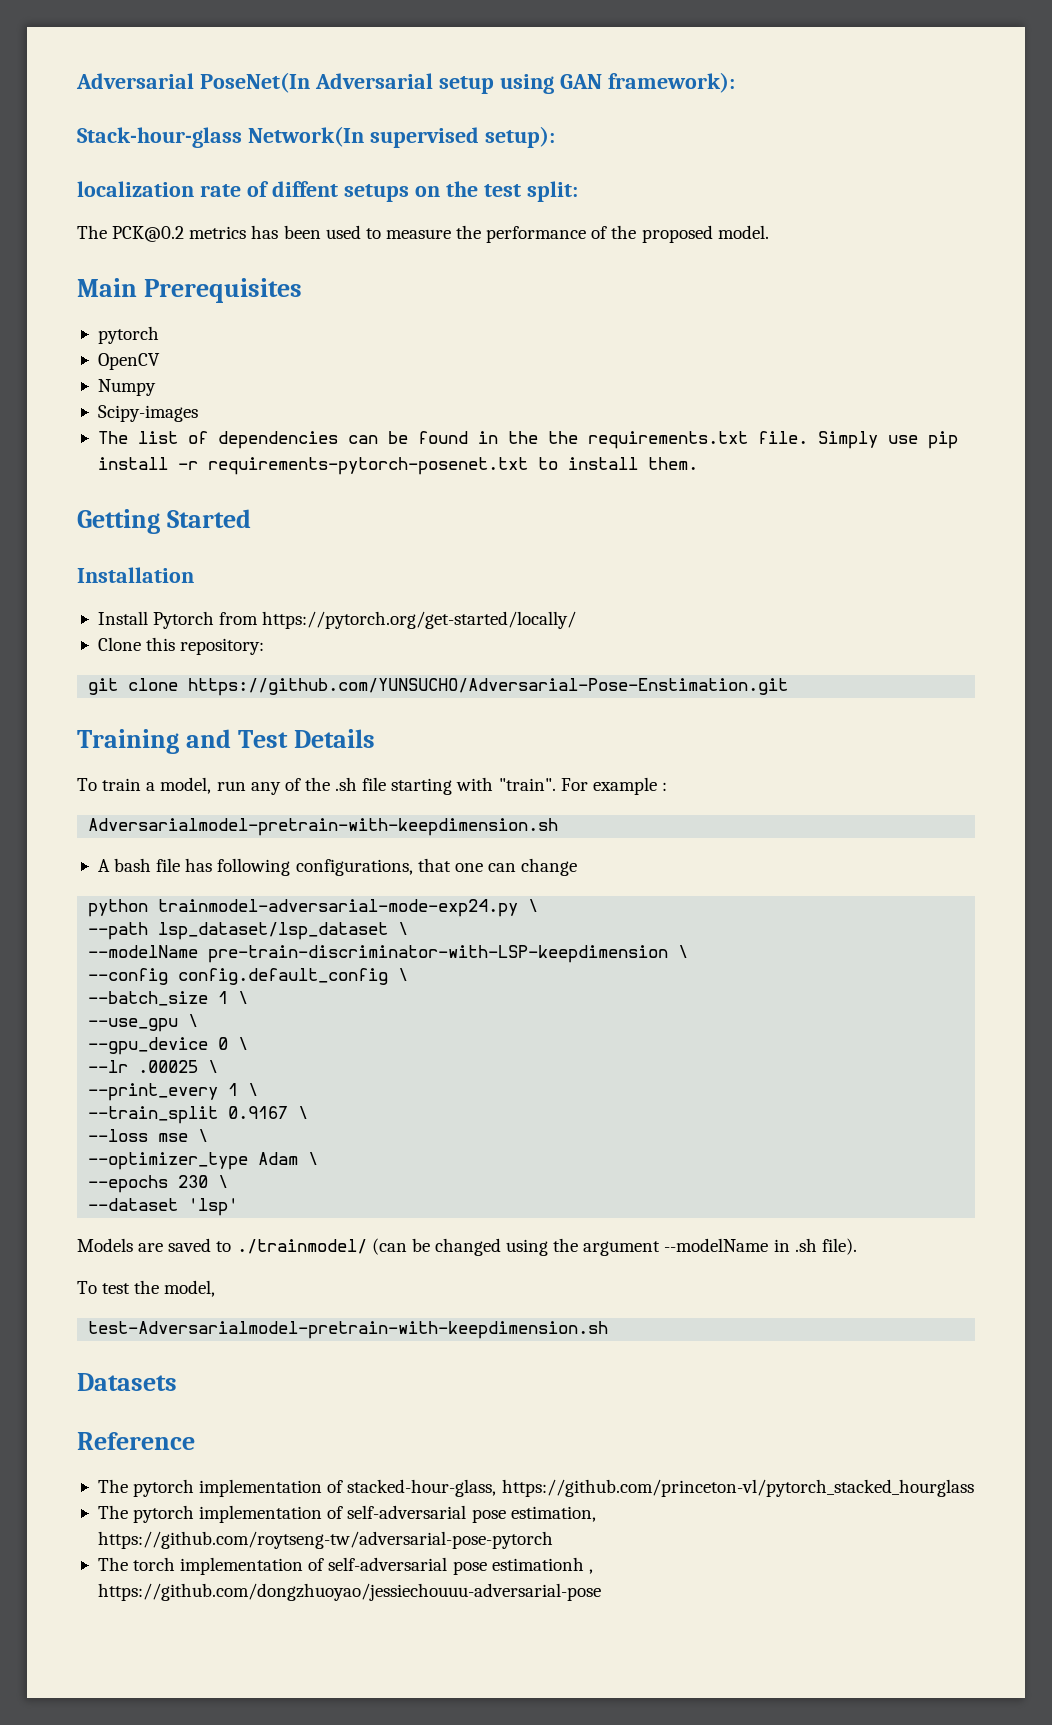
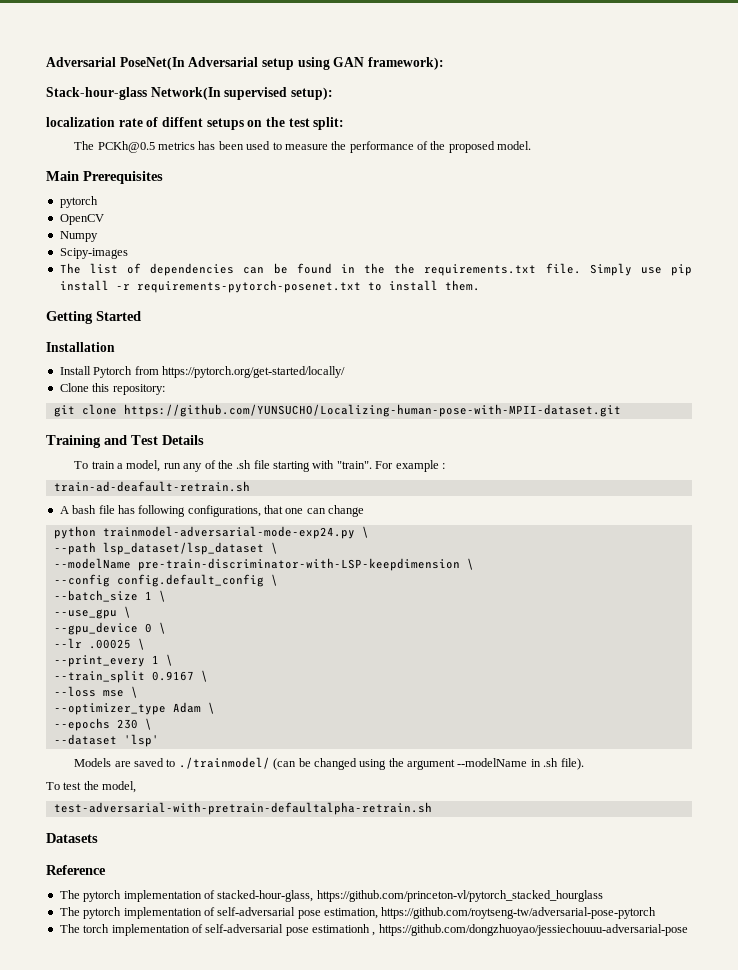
[112,226,185,242] PCK@0.2 -> [97,141,155,153] PCKh@0.5
[188,678,789,696] https://github.com/YUNSUCHO/Adversarial-Pose-Enstimation.git -> [123,404,621,417] https://github.com/YUNSUCHO/Localizing-human-pose-with-MPII-dataset.git
[88,818,559,836] Adversarialmodel-pretrain-with-keepdimension.sh -> [53,481,250,492] train-ad-deafault-retrain.sh
[88,1321,609,1339] test-Adversarialmodel-pretrain-with-keepdimension.sh -> [53,802,432,815] test-adversarial-with-pretrain-defaultalpha-retrain.sh

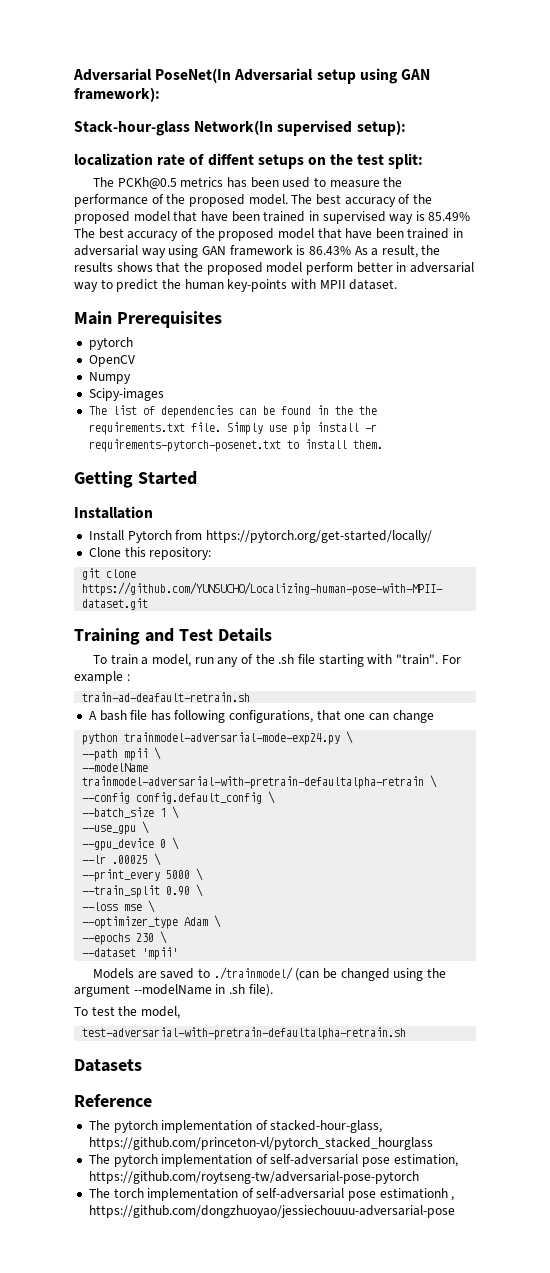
(532, 145) none -> [291,194,432,207] [74,211,471,224] [74,228,464,241] [74,245,441,258] [74,262,474,275] [74,279,398,292] The best accuracy of the proposed model that have been trained in supervised way is 85.49% The best accuracy of the proposed model that have been trained in adversarial way using GAN framework is 86.43% As a result, the results shows that the proposed model perform better in adversarial way to predict the human key-points with MPII dataset.
[102,542,264,555] lsp_dataset/lsp_dataset -> [124,748,149,761] mpii
[137,558,460,571] pre-train-discriminator-with-LSP-keepdimension -> [82,776,425,789] trainmodel-adversarial-with-pretrain-defaultalpha-retrain
[151,655,159,664] 1 -> [166,870,191,879] 5000
[151,671,194,681] 0.9167 -> [166,886,191,896] 0.90
[123,734,159,747] 'lsp' -> [142,947,179,960] 'mpii'

